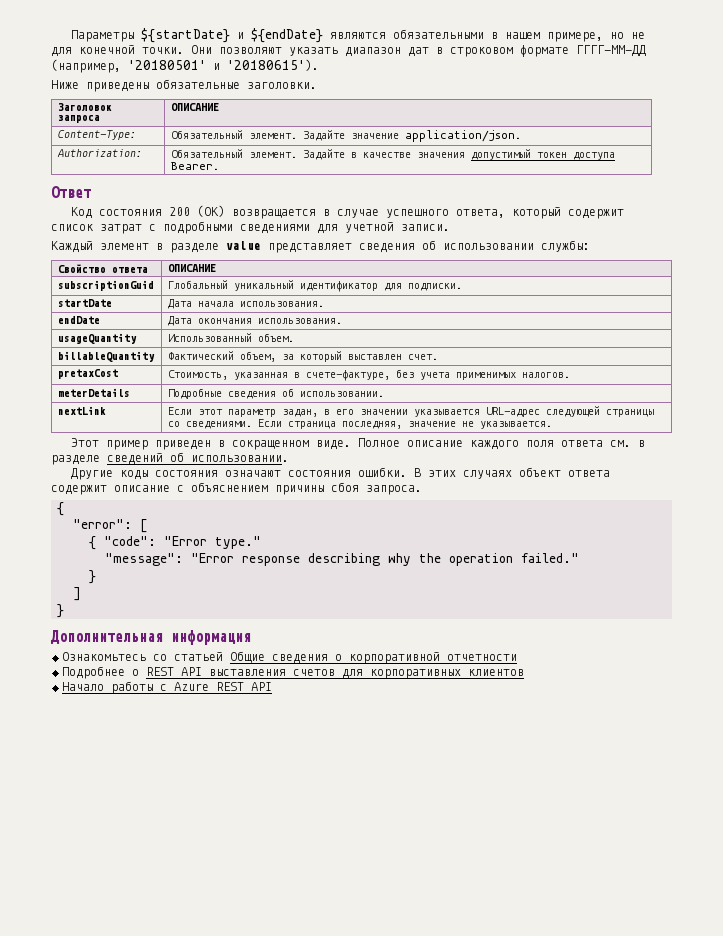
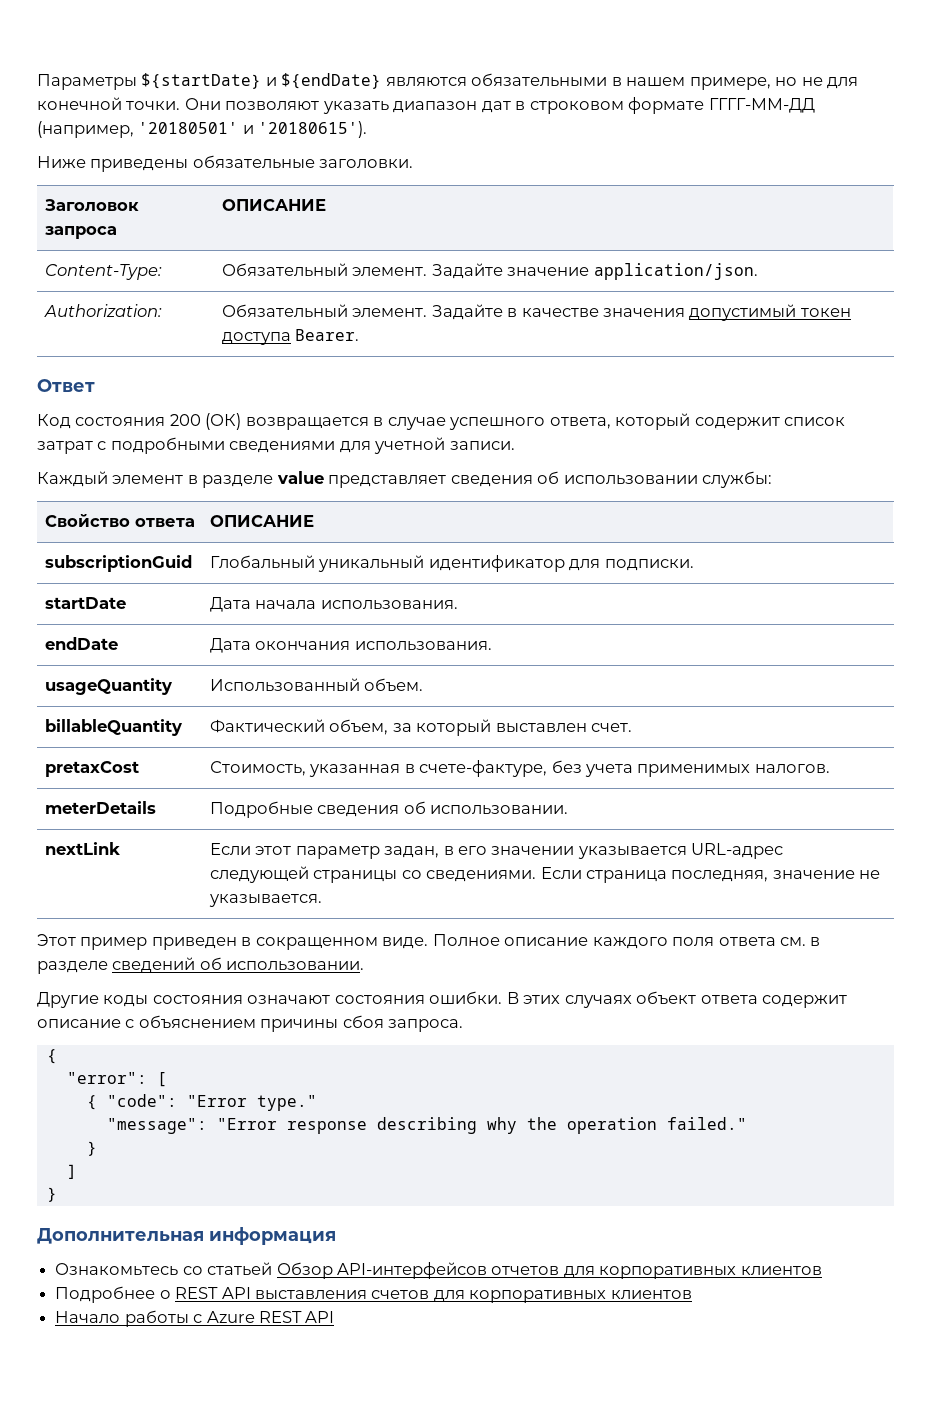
[230,651,517,664] Общие сведения о корпоративной отчетности -> [276,1262,822,1279] Обзор API-интерфейсов отчетов для корпоративных клиентов

